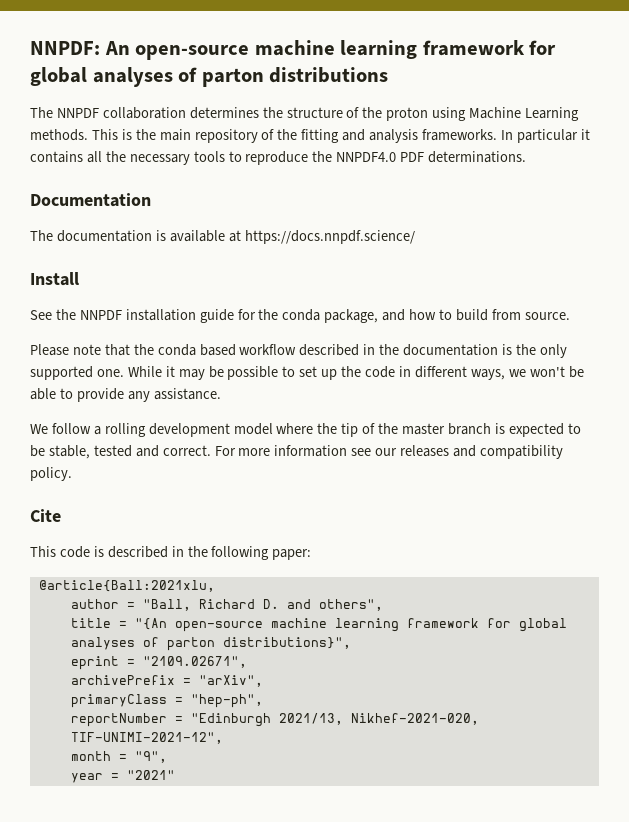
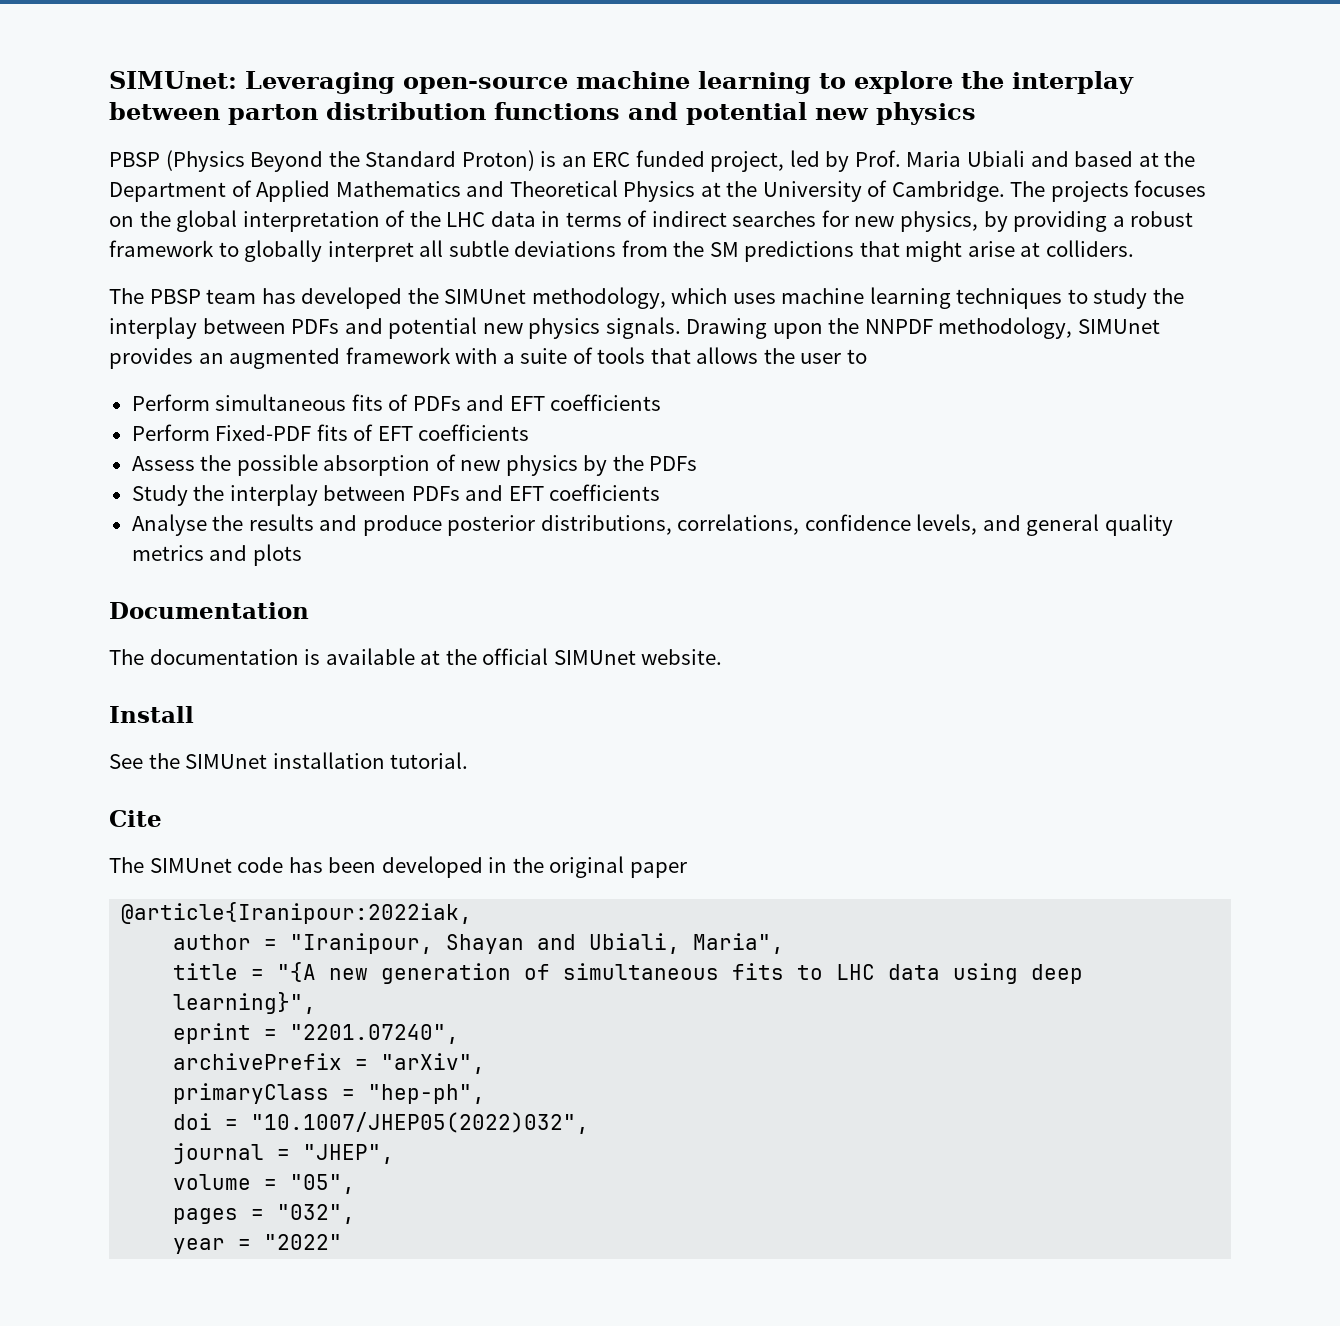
[30,40,557,60] [30,67,389,87] [30,107,580,121] [30,129,590,143] [30,151,527,165] NNPDF: An open-source machine learning framework for global analyses of parton distributions // The NNPDF collaboration determines the structure of the proton using Machine Learning methods. This is the main repository of the fitting and analysis frameworks. In particular it contains all the necessary tools to reproduce the NNPDF4.0 PDF determinations. -> [109,71,1134,94] [109,102,976,125] [109,150,1196,172] [109,180,1207,202] [109,210,1194,232] [109,240,1135,262] [109,287,1185,309] [109,317,1160,339] [109,347,867,369] [131,394,662,411] [131,424,530,441] [131,454,698,476] [131,484,661,506] [131,514,1173,536] [131,544,302,566] SIMUnet: Leveraging open-source machine learning to explore the interplay between parton distribution functions and potential new physics // PBSP (Physics Beyond the Standard Proton) is an ERC funded project, led by Prof. Maria Ubiali and based at the Department of Applied Mathematics and Theoretical Physics at the University of Cambridge. The projects focuses on the global interpretation of the LHC data in terms of indirect searches for new physics, by providing a robust framework to globally interpret all subtle deviations from the SM predictions that might arise at colliders. // The PBSP team has developed the SIMUnet methodology, which uses machine learning techniques to study the interplay between PDFs and potential new physics signals. Drawing upon the NNPDF methodology, SIMUnet provides an augmented framework with a suite of tools that allows the user to // Perform simultaneous fits of PDFs and EFT coefficients // Perform Fixed-PDF fits of EFT coefficients // Assess the possible absorption of new physics by the PDFs // Study the interplay between PDFs and EFT coefficients // Analyse the results and produce posterior distributions, correlations, confidence levels, and general quality metrics and plots
[244,230,415,244] https://docs.nnpdf.science/ -> [445,648,723,665] the official SIMUnet website.
[79,309,570,323] [30,344,567,358] [30,366,584,380] [30,388,221,402] [30,423,581,437] [30,445,563,459] [30,467,72,481] [30,509,61,522] [30,546,312,560] [38,580,215,592] [70,599,383,611] [70,618,567,632] [70,637,351,651] NNPDF installation guide for the conda package, and how to build from source. // Please note that the conda based workflow described in the documentation is the only supported one. While it may be possible to set up the code in different ways, we won't be able to provide any assistance. // We follow a rolling development model where the tip of the master branch is expected to be stable, tested and correct. For more information see our releases and compatibility policy. // Cite // This code is described in the following paper: // @article{Ball:2021xlu, // author = "Ball, Richard D. and others", // title = "{An open-source machine learning framework for global analyses of parton distributions}", -> [185,752,469,769] [109,810,162,827] [109,856,687,878] [121,902,473,924] [173,933,785,954] [173,962,1084,984] [173,992,317,1014] SIMUnet installation tutorial. // Cite // The SIMUnet code has been developed in the original paper // @article{Iranipour:2022iak, // author = "Iranipour, Shayan and Ubiali, Maria", // title = "{A new generation of simultaneous fits to LHC data using deep learning}",
[142,656,247,668] "2109.02671", -> [290,1024,460,1044] "2201.07240",
[70,713,479,727] [70,732,223,744] [70,751,167,763] reportNumber = "Edinburgh 2021/13, Nikhef-2021-020, TIF-UNIMI-2021-12", // month = "9", -> [173,1112,590,1134] [173,1143,395,1164] [173,1174,356,1194] [173,1204,356,1224] doi = "10.1007/JHEP05(2022)032", // journal = "JHEP", // volume = "05", // pages = "032",
[126,770,175,780] "2021" -> [264,1234,343,1250] "2022"

